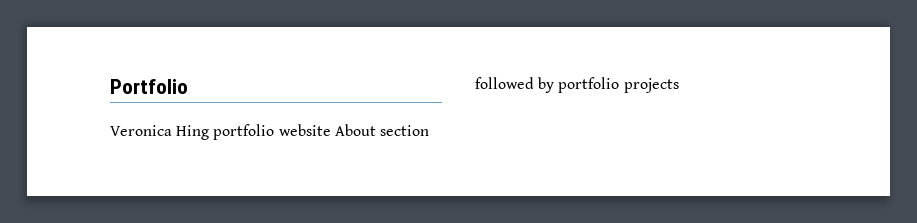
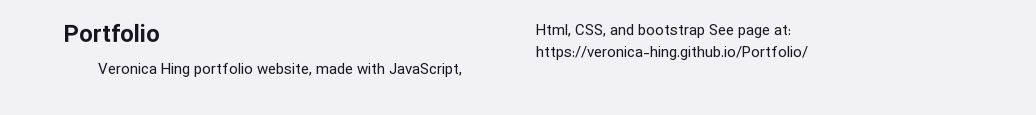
[278,124,429,136] [475,77,679,93] website About section followed by portfolio projects -> [255,62,462,77] [536,24,793,39] [535,46,809,61] website, made with JavaScript, Html, CSS, and bootstrap See page at: https://veronica-hing.github.io/Portfolio/

